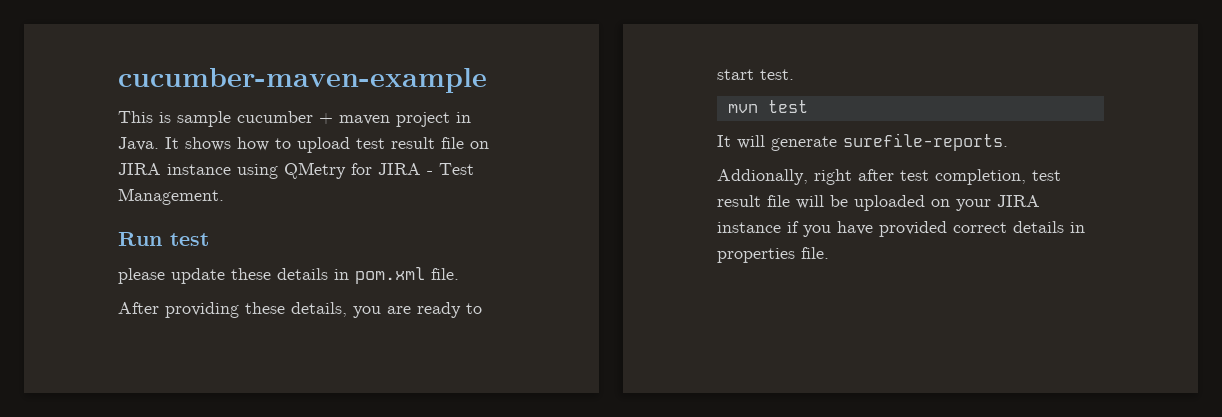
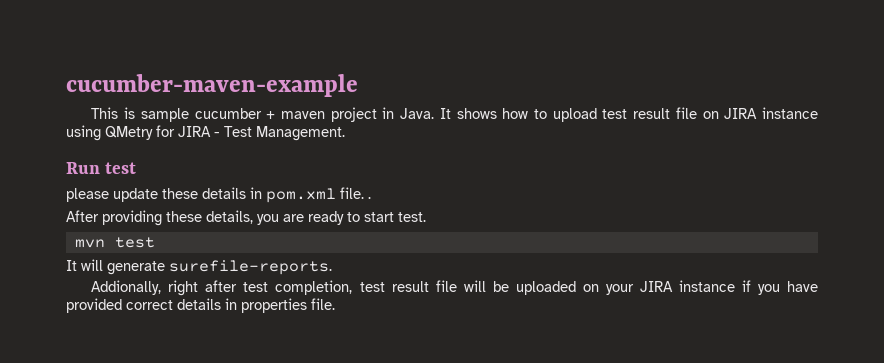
(459, 274) none -> [368,196,371,199] .

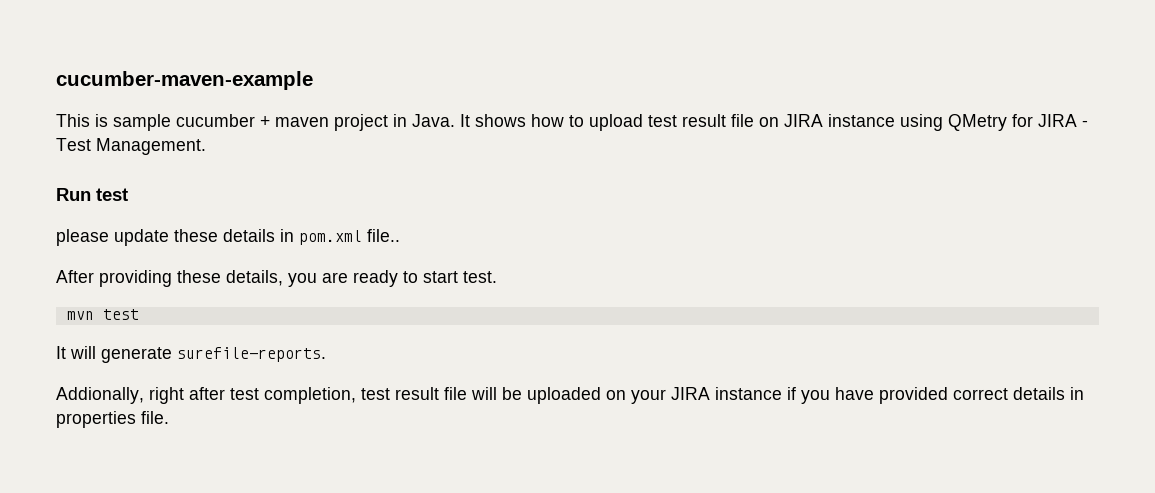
[340,187,371,199] file. . -> [367,229,400,242] file..

